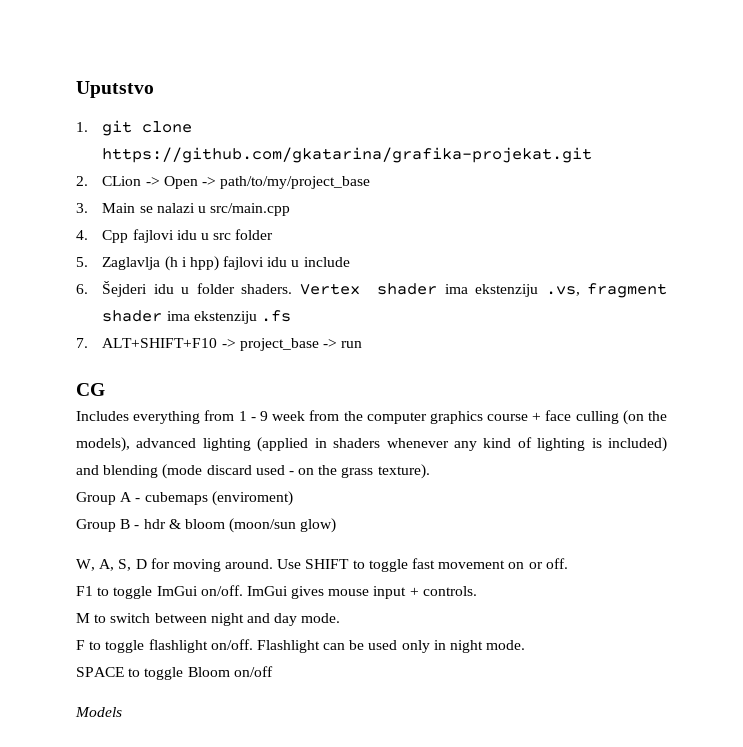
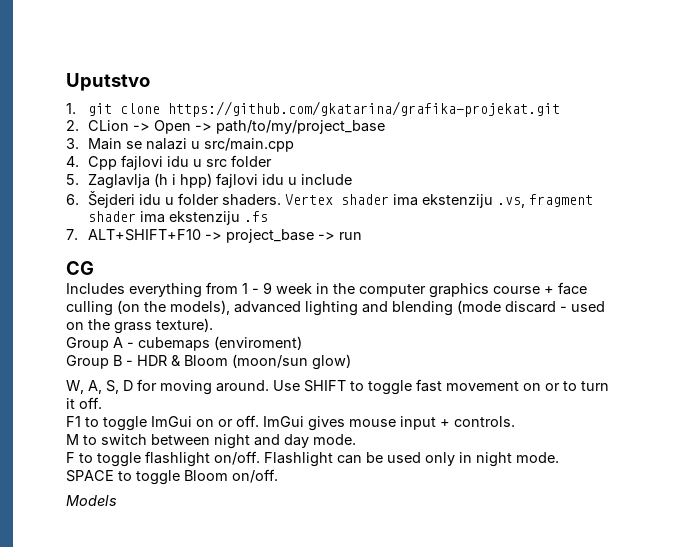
[309,410,340,421] from -> [316,283,329,294] in
[257,437,667,452] (applied in shaders whenever any kind of lighting is included) -> (358, 308) none
[255,465,294,475] used - -> [560,301,605,312] - used
[143,519,225,529] hdr & bloom -> [137,355,228,366] HDR & Bloom
(543, 565) none -> [563,381,609,391] [66,398,75,409] to turn it
[200,585,243,596] on/off. -> [196,415,259,427] on or off.
[233,666,273,677] on/off -> [232,469,278,483] on/off.

